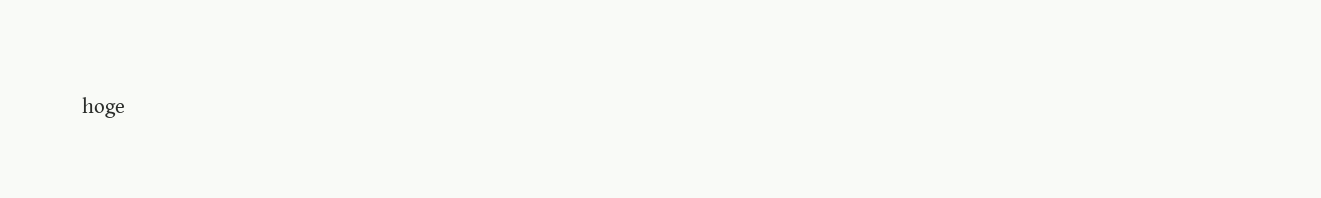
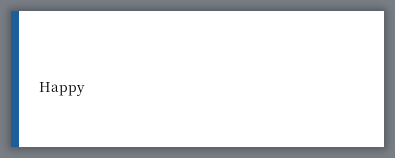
[82,97,125,118] hoge -> [39,82,85,96] Happy

